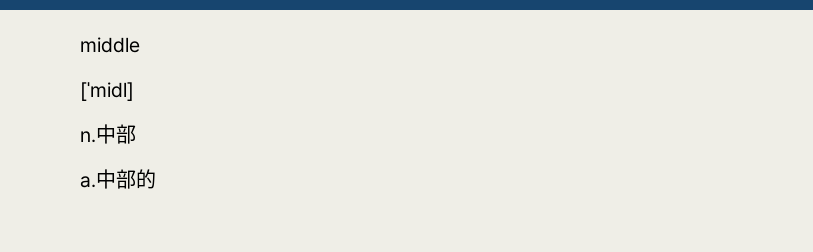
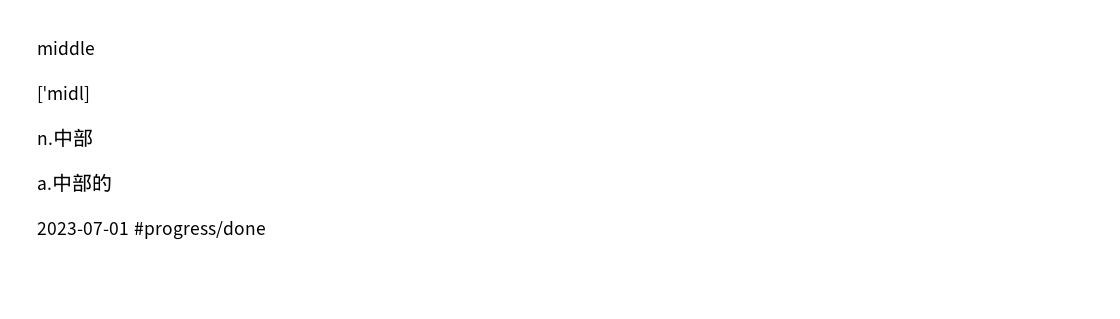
(156, 179) none -> [37,221,267,240] // 2023-07-01 #progress/done

